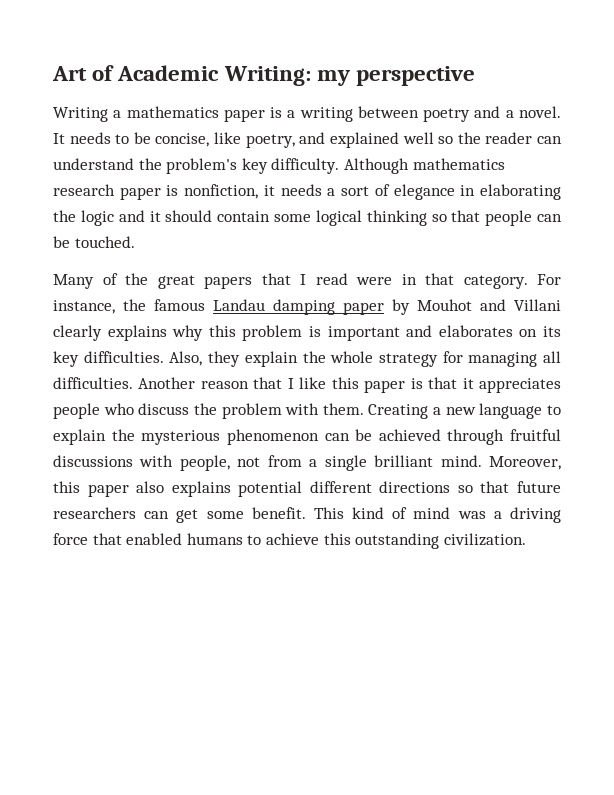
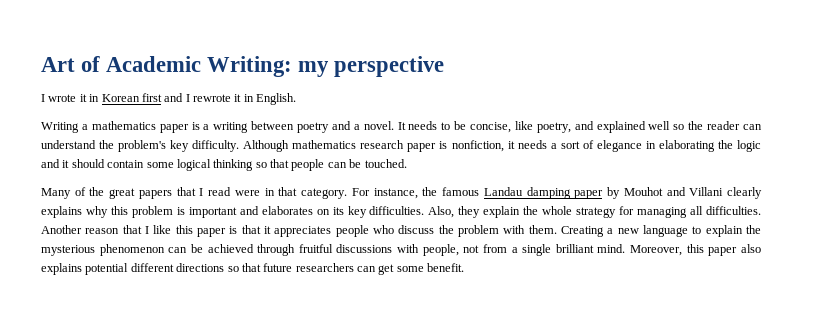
(476, 76) none -> [41,93,297,105] // I wrote it in Korean first and I rewrote it in English.
[313,507,561,523] [53,533,526,549] This kind of mind was a driving force that enabled humans to achieve this outstanding civilization. -> (465, 267) none

